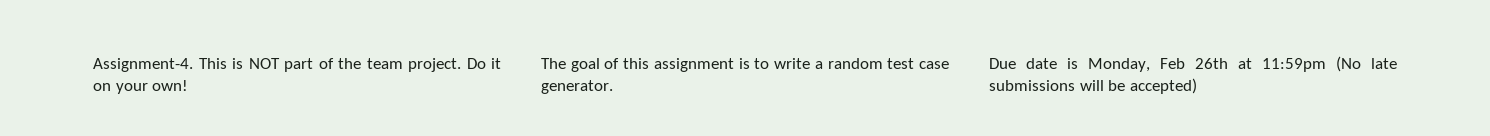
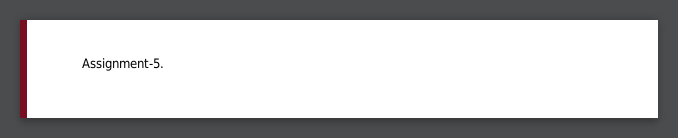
[93,58,501,72] [93,80,189,94] [541,58,949,72] [541,80,613,94] [989,56,1397,72] [989,78,1197,94] Assignment-4. This is NOT part of the team project. Do it on your own! // The goal of this assignment is to write a random test case generator. // Due date is Monday, Feb 26th at 11:59pm (No late submissions will be accepted) -> [82,58,164,71] Assignment-5.

